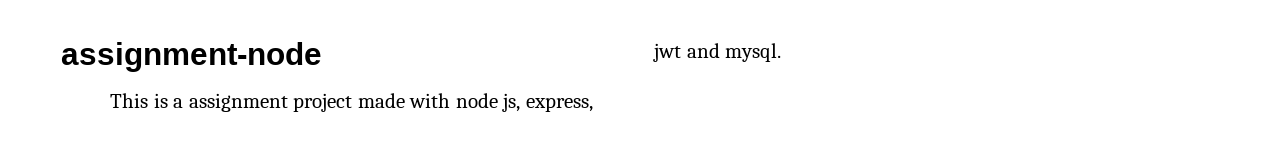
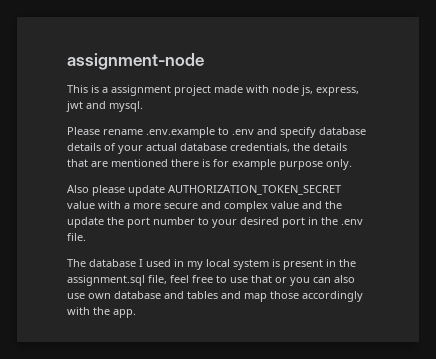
(782, 52) none -> [67,127,366,138] [67,143,347,154] [67,159,352,170] [67,185,341,196] [67,201,342,212] [67,217,363,228] [67,233,86,241] [67,259,356,270] [67,275,355,286] [67,291,363,302] [67,307,136,318] // Please rename .env.example to .env and specify database details of your actual database credentials, the details that are mentioned there is for example purpose only. // Also please update AUTHORIZATION_TOKEN_SECRET value with a more secure and complex value and the update the port number to your desired port in the .env file. // The database I used in my local system is present in the assignment.sql file, feel free to use that or you can also use own database and tables and map those accordingly with the app.

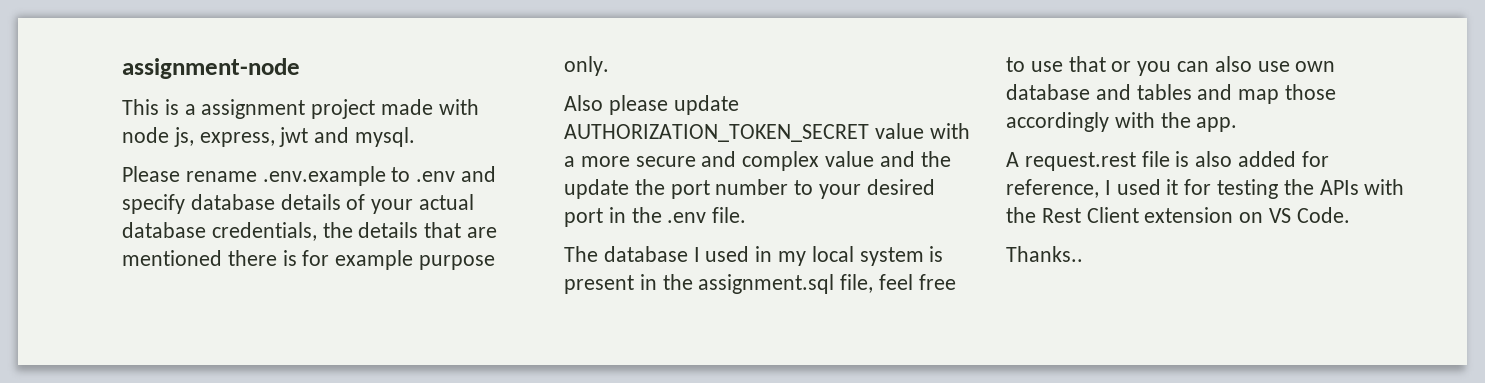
(136, 313) none -> [1006,151,1329,171] [1006,179,1405,199] [1006,207,1350,223] [1006,246,1083,262] // A request.rest file is also added for reference, I used it for testing the APIs with the Rest Client extension on VS Code. // Thanks..

